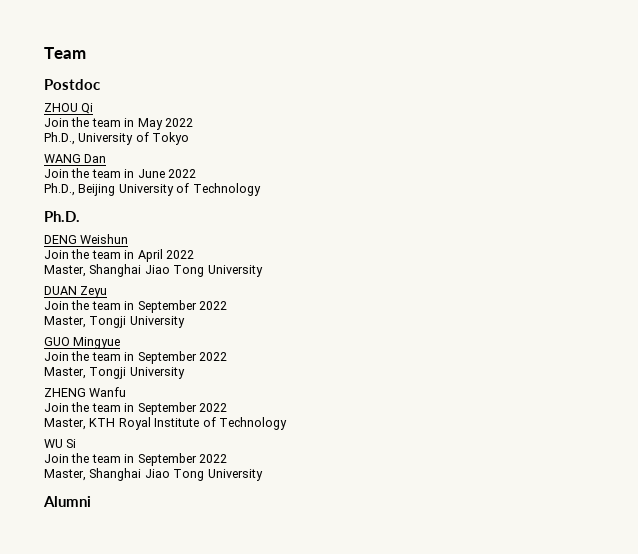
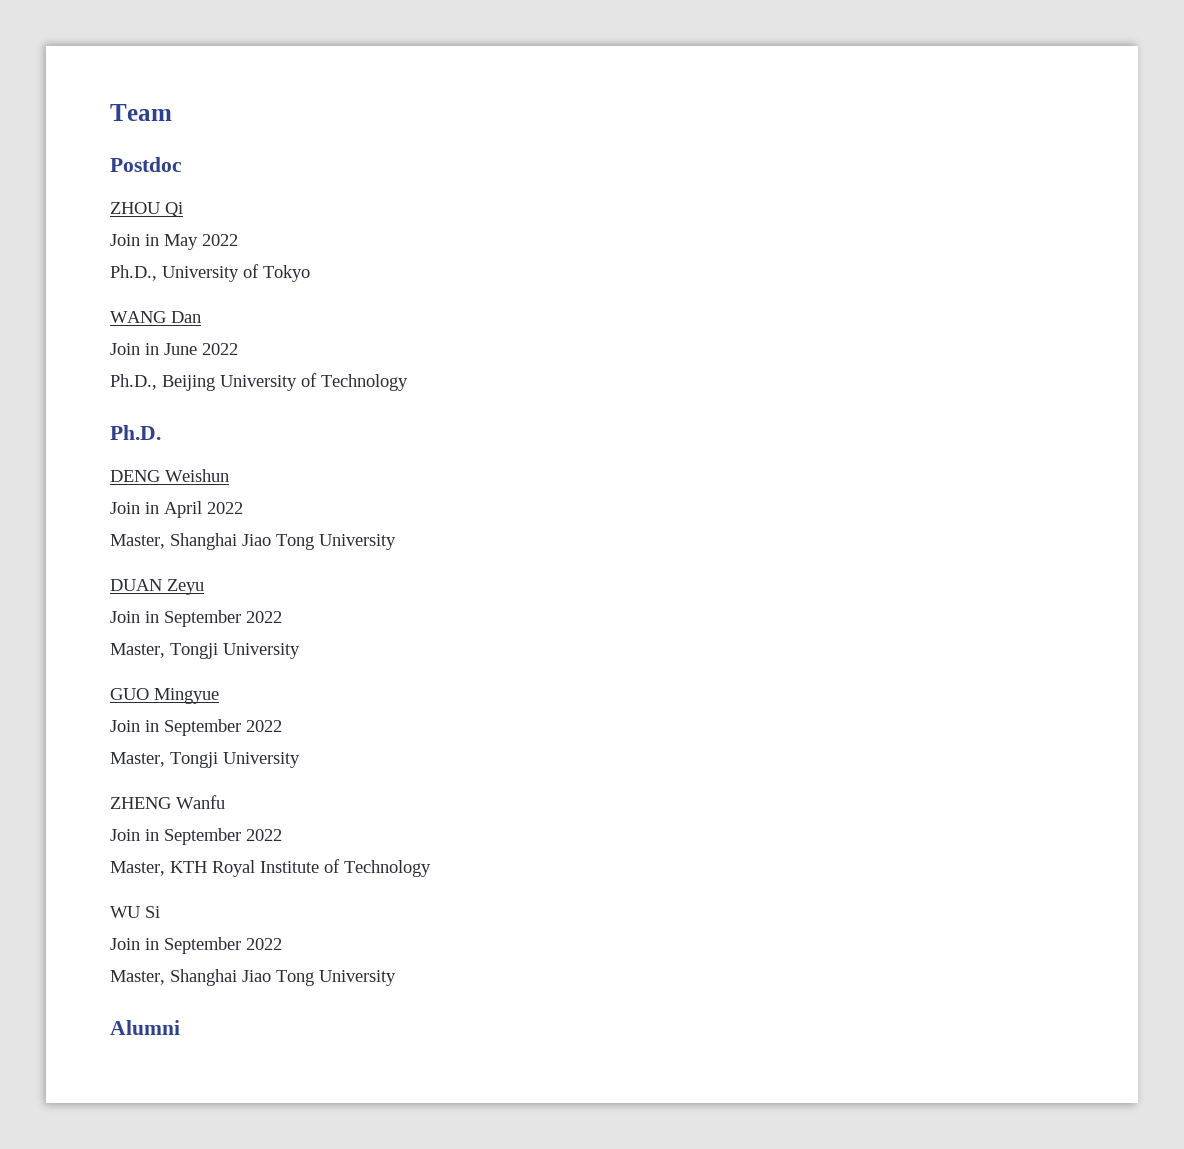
[71,117,121,127] the team -> (140, 240) none
[71,168,121,178] the team -> (140, 349) none
[71,249,121,259] the team -> (140, 508) none
[71,300,121,310] the team -> (140, 617) none
[71,351,121,361] the team -> (140, 726) none
[71,402,121,412] the team -> (140, 835) none
[71,453,121,463] the team -> (140, 944) none

